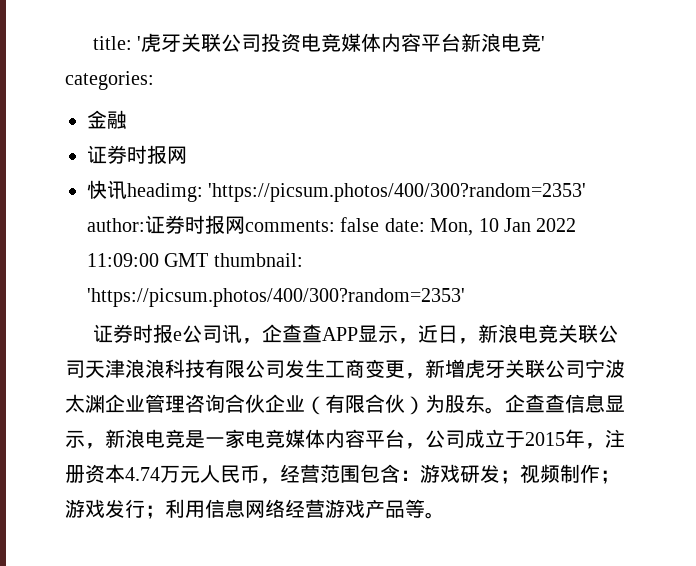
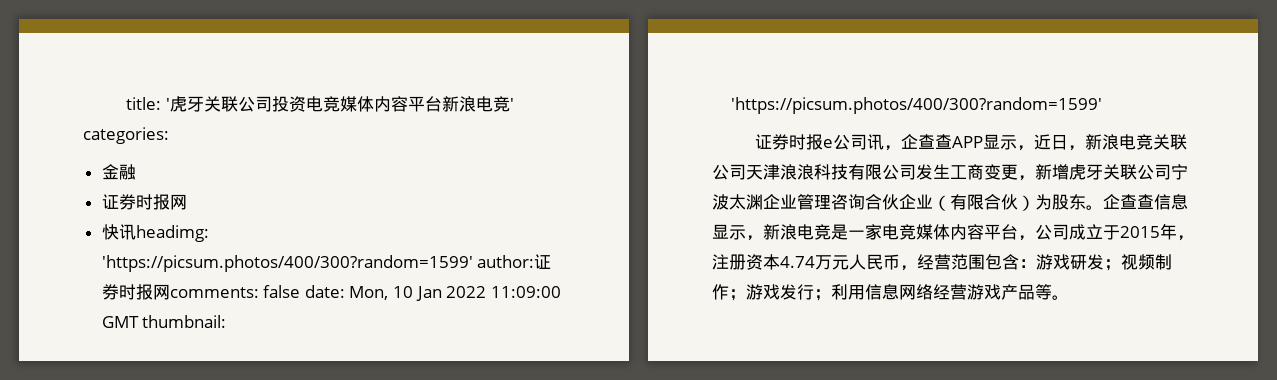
[208,183,587,202] 'https://picsum.photos/400/300?random=2353' -> [101,255,473,272] 'https://picsum.photos/400/300?random=1599'
[87,288,465,307] 'https://picsum.photos/400/300?random=2353' -> [730,97,1102,114] 'https://picsum.photos/400/300?random=1599'

